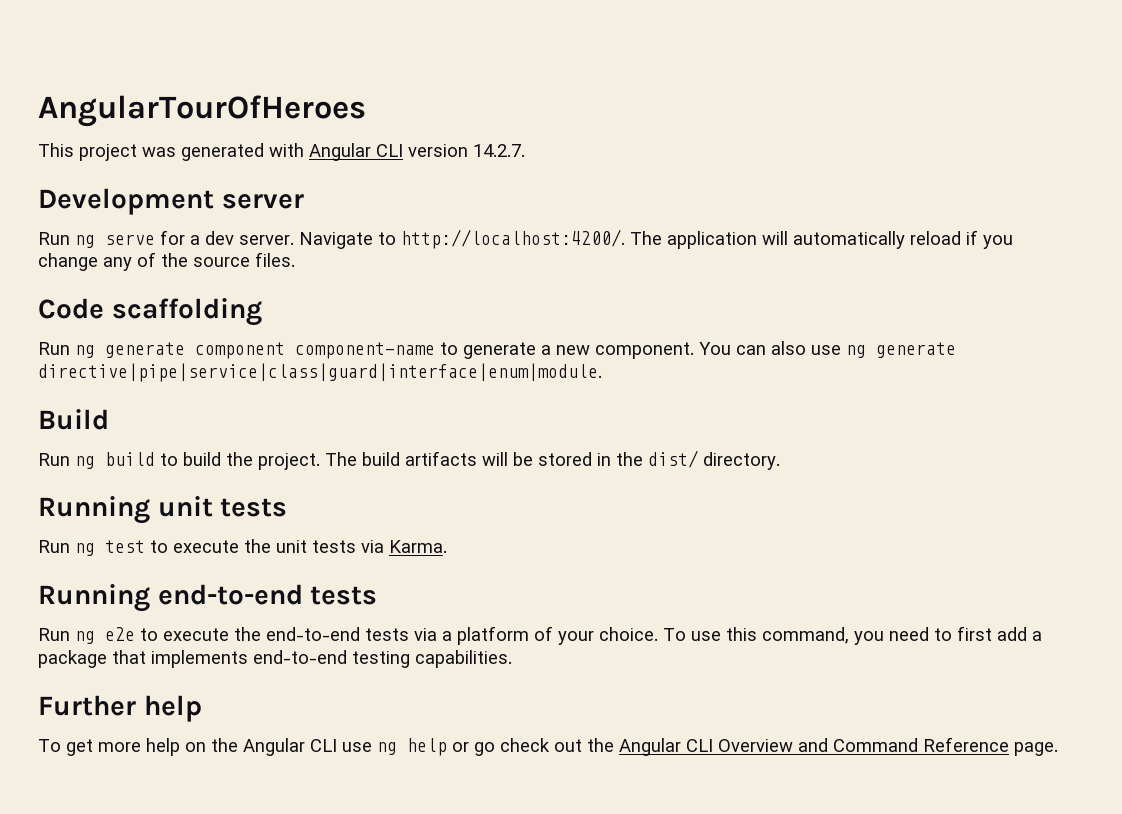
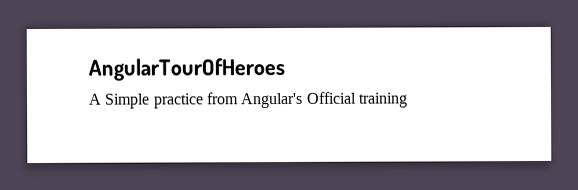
[38,143,525,161] [38,188,304,215] [38,229,1013,249] [38,252,295,271] [38,298,262,326] [38,341,956,359] [38,363,602,382] [38,409,109,430] [38,450,780,470] [38,496,288,524] [38,539,447,556] [38,584,378,612] [38,626,1042,645] [38,650,512,668] [38,695,202,722] [38,737,1058,756] This project was generated with Angular CLI version 14.2.7. // Development server // Run ng serve for a dev server. Navigate to http://localhost:4200/. The application will automatically reload if you change any of the source files. // Code scaffolding // Run ng generate component component-name to generate a new component. You can also use ng generate directive|pipe|service|class|guard|interface|enum|module. // Build // Run ng build to build the project. The build artifacts will be stored in the dist/ directory. // Running unit tests // Run ng test to execute the unit tests via Karma. // Running end-to-end tests // Run ng e2e to execute the end-to-end tests via a platform of your choice. To use this command, you need to first add a package that implements end-to-end testing capabilities. // Further help // To get more help on the Angular CLI use ng help or go check out the Angular CLI Overview and Command Reference page. -> [88,91,408,109] A Simple practice from Angular's Official training

